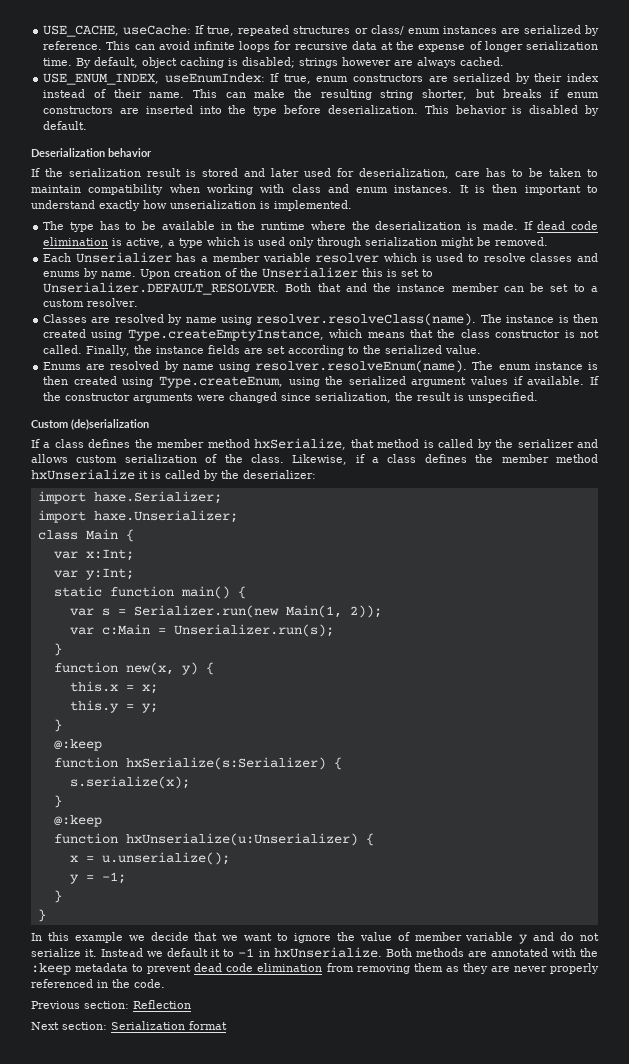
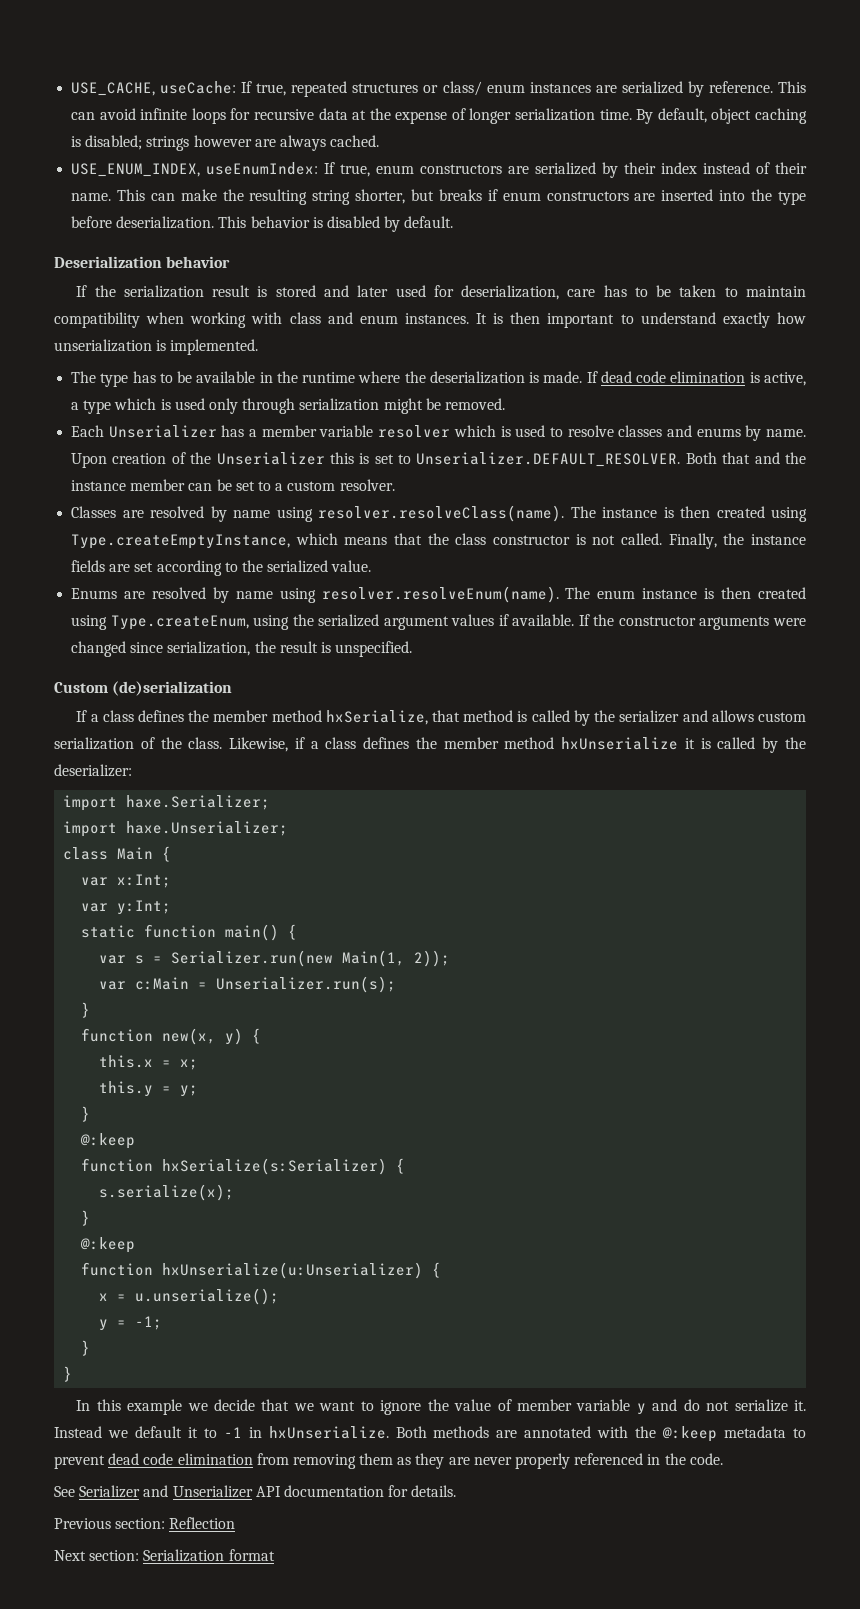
[31,963,71,975] :keep -> [662,1426,718,1442] @:keep
(165, 983) none -> [54,1485,457,1498] // See Serializer and Unserializer API documentation for details.

